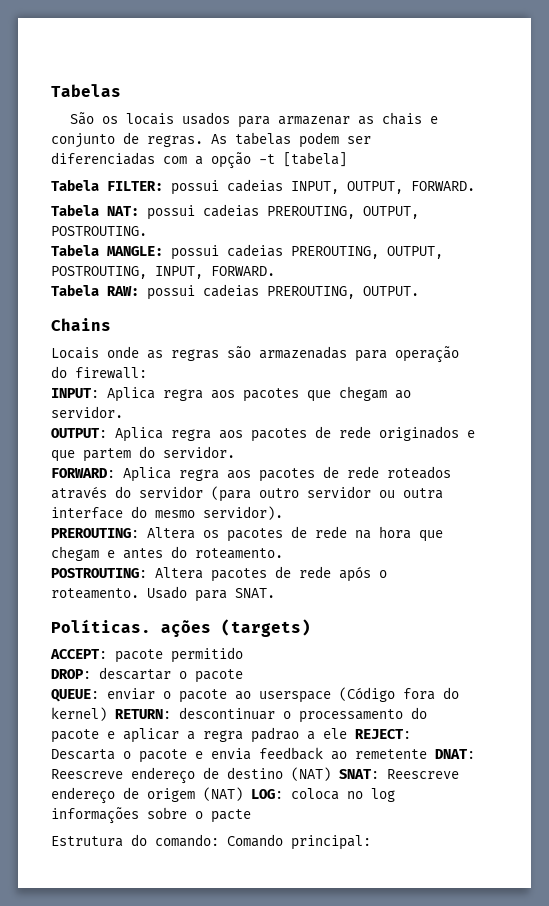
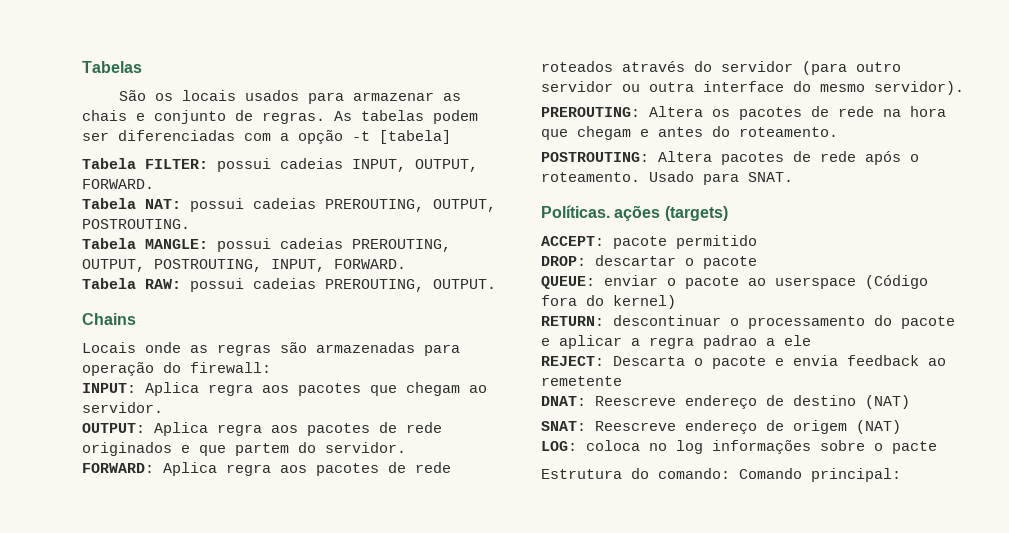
(107, 714) none -> (676, 302) //
(347, 733) none -> (811, 340) //
(427, 754) none -> (622, 381) //
(331, 774) none -> (910, 402) //
(243, 794) none -> (901, 427) //

